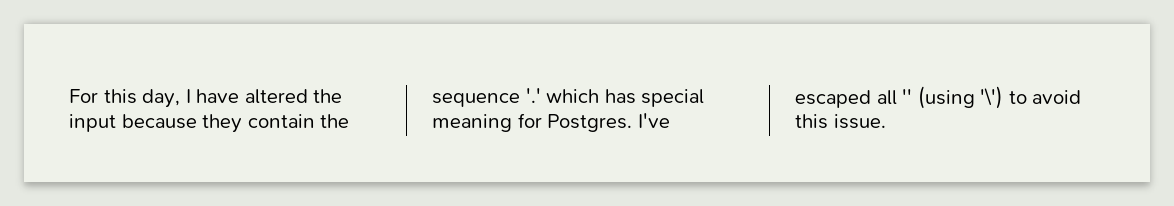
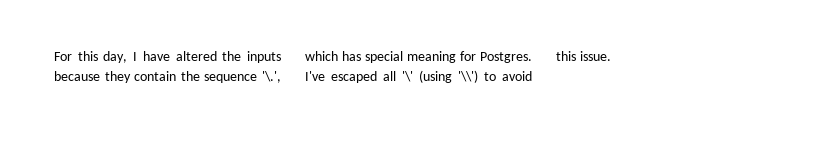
[69,114,116,132] input -> [247,51,281,63] inputs
[525,88,541,103] '.' -> [262,71,281,83] '\.',
[902,86,1004,109] '' (using '\') -> [402,70,478,83] '\' (using '\\')

